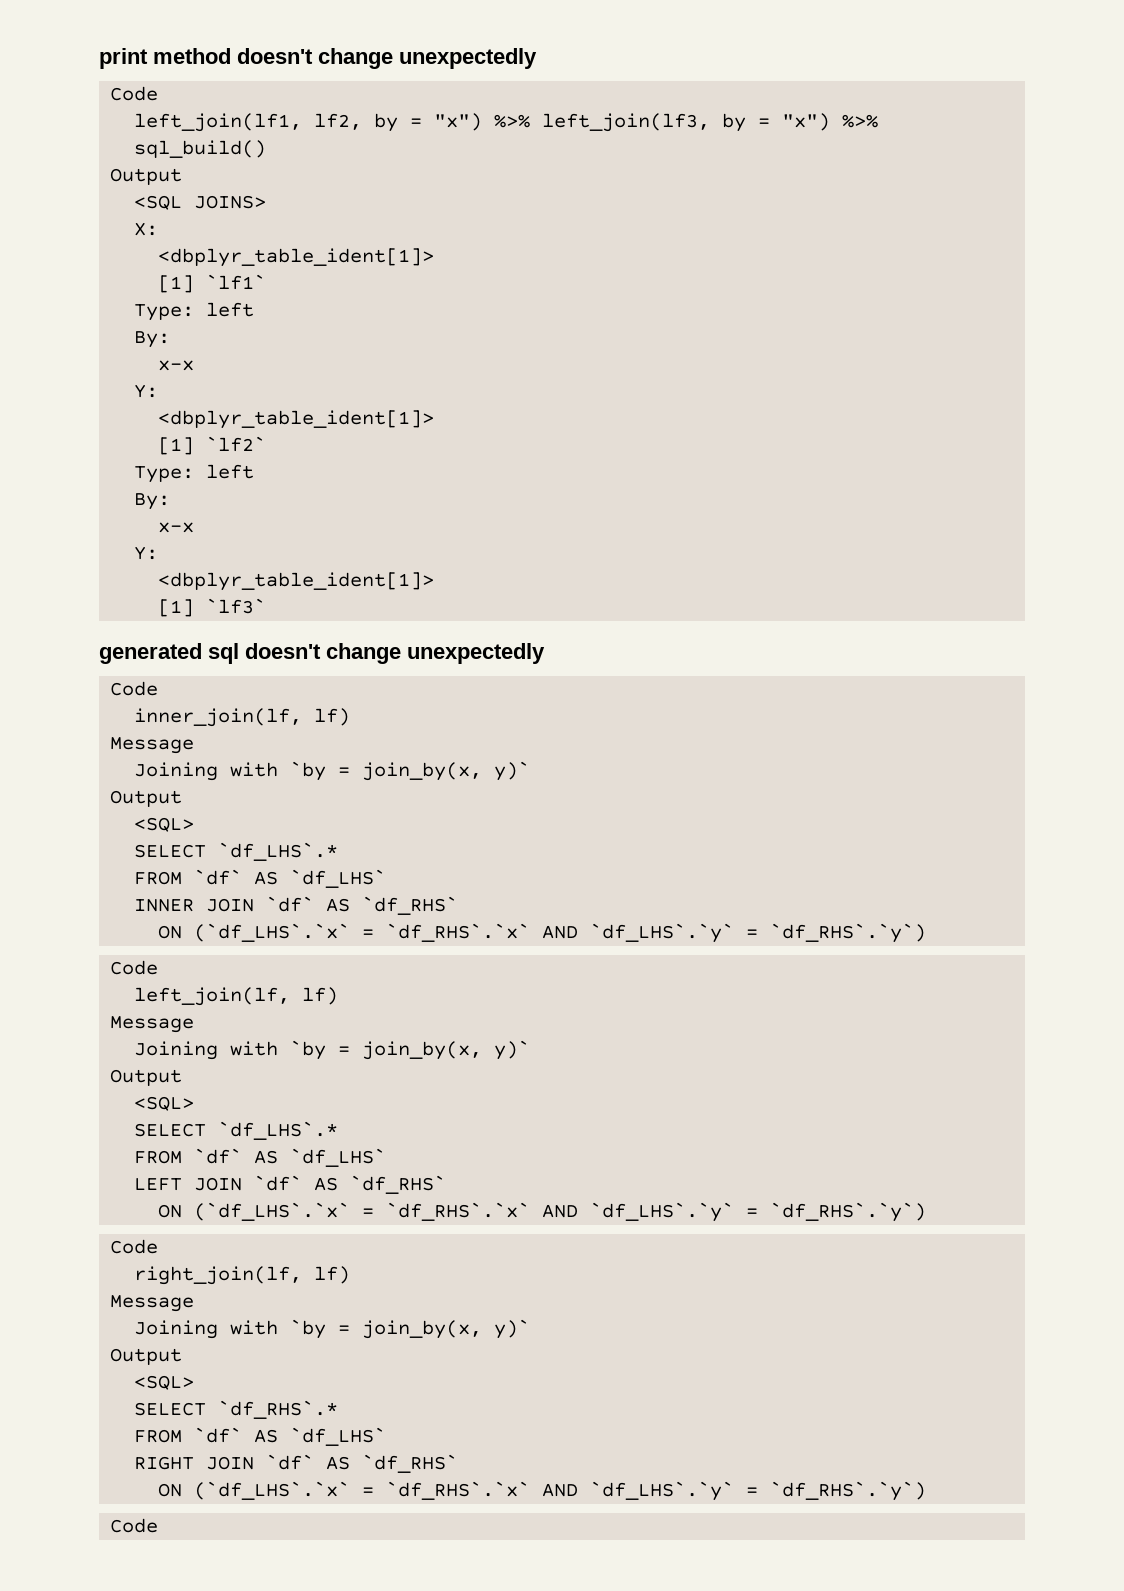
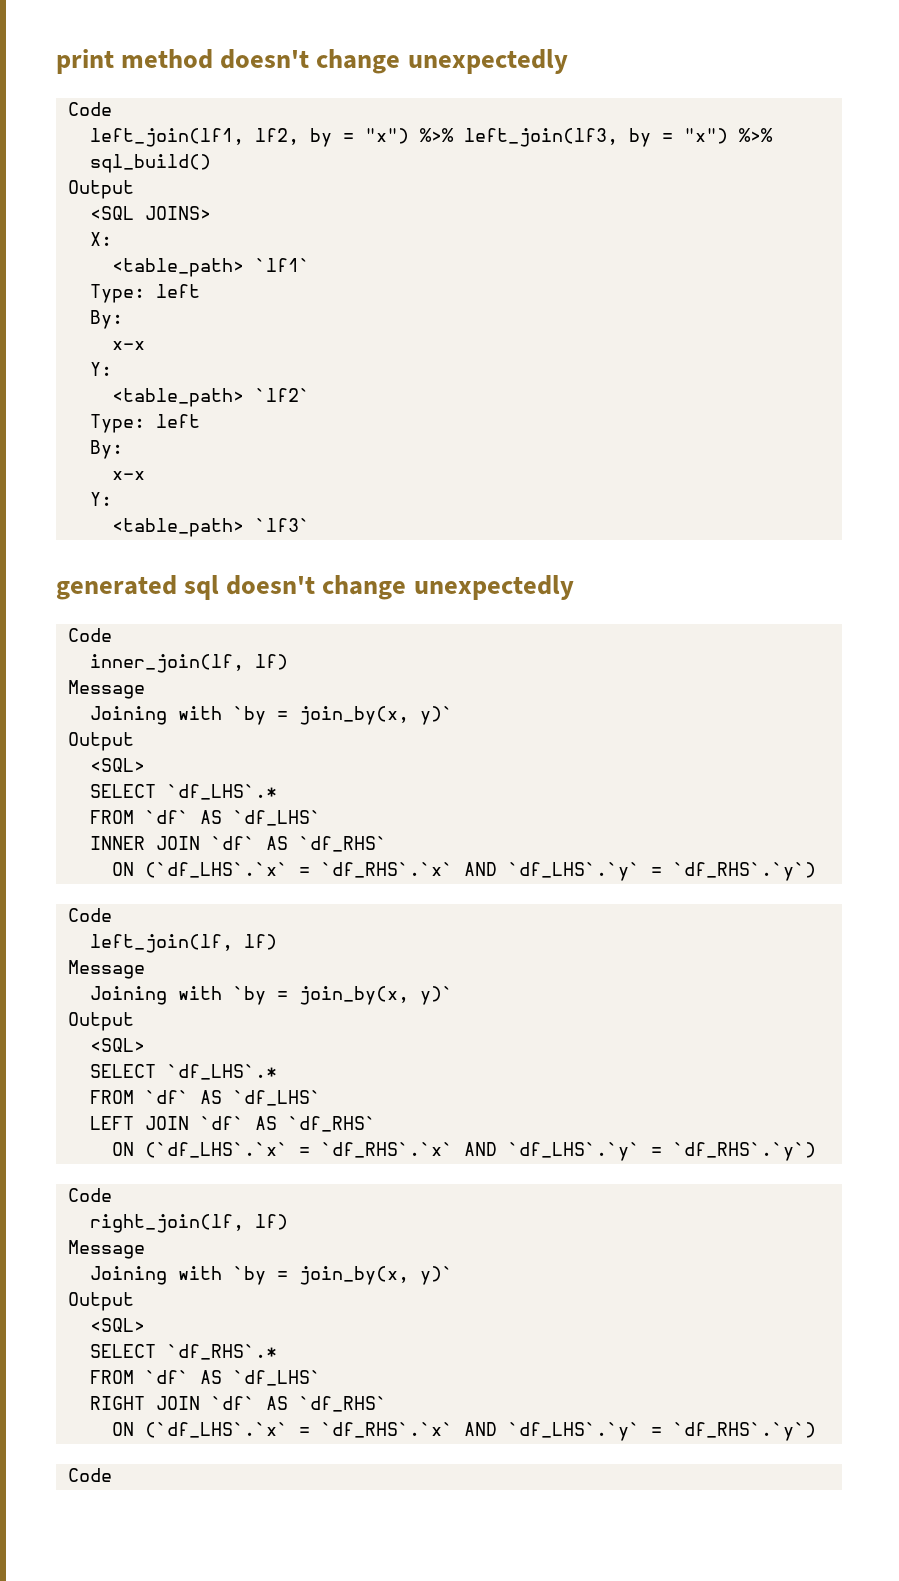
[158,248,435,267] [158,275,195,293] <dbplyr_table_ident[1]> // [1] -> [111,258,244,277] <table_path>
[158,410,435,429] [158,437,195,455] <dbplyr_table_ident[1]> // [1] -> [111,388,244,407] <table_path>
[158,572,435,591] [158,599,195,617] <dbplyr_table_ident[1]> // [1] -> [111,518,244,537] <table_path>

